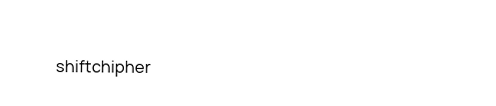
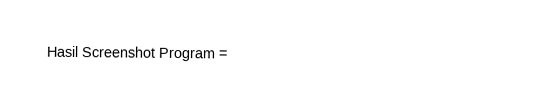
[55,60,151,77] shiftchipher -> [46,45,227,62] Hasil Screenshot Program =

